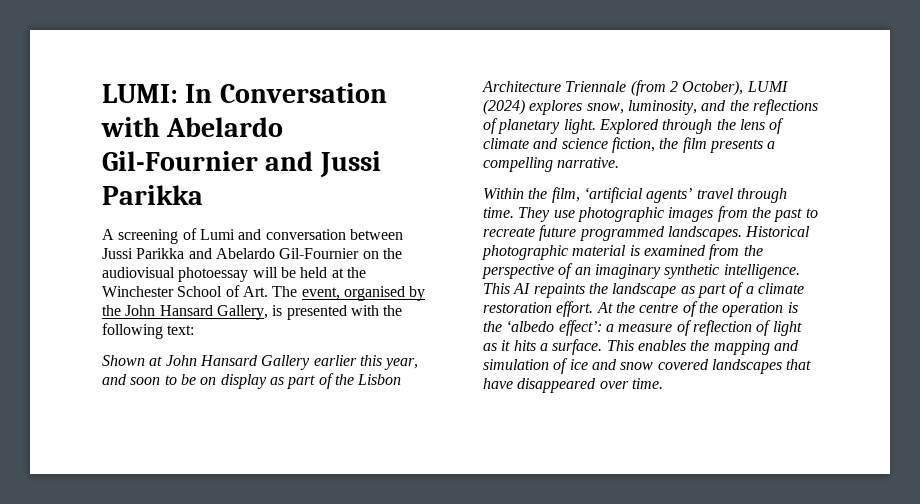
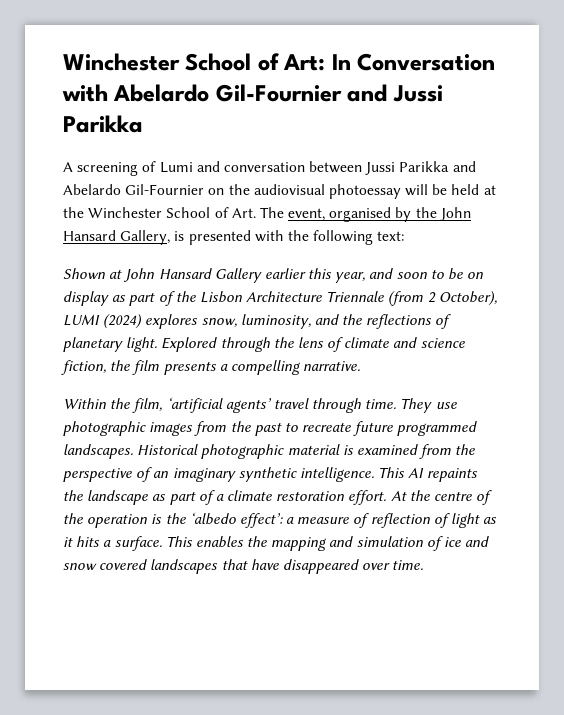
[102,84,178,103] LUMI: -> [63,53,326,71] Winchester School of Art:

